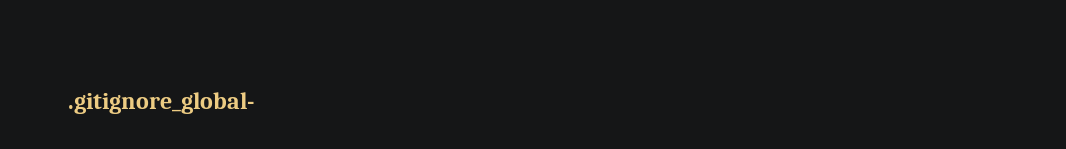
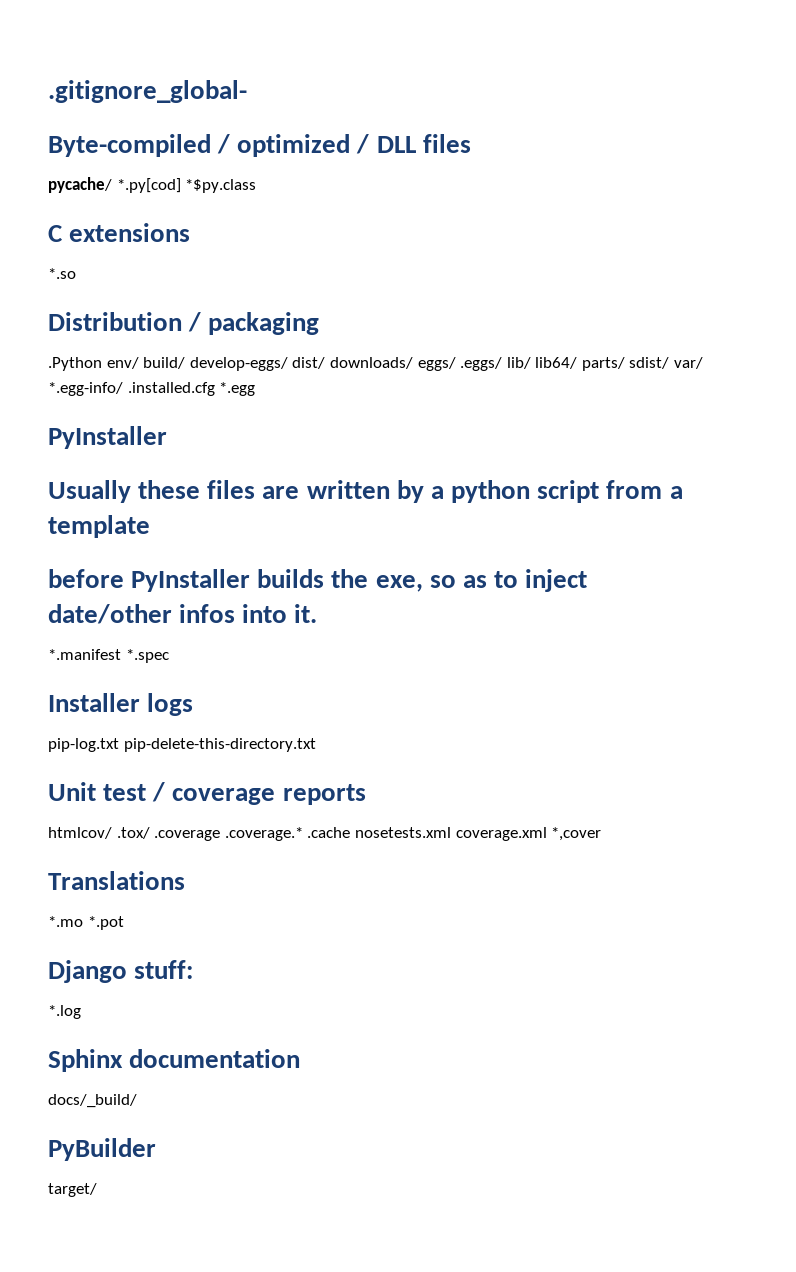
(254, 103) none -> [48,134,471,157] [48,177,257,193] [48,223,191,242] [48,268,76,279] [48,312,320,335] [48,357,704,371] [48,382,256,396] [48,426,167,449] [48,480,683,503] [48,515,150,538] [48,569,588,592] [48,604,318,624] [48,649,169,663] [48,693,194,716] [48,738,316,752] [48,782,366,805] [48,827,602,841] [48,871,185,890] [48,916,124,930] [48,960,194,983] [48,1005,81,1019] [48,1049,301,1072] [48,1094,137,1108] [48,1138,156,1161] [48,1183,97,1197] // Byte-compiled / optimized / DLL files // pycache/ *.py[cod] *$py.class // C extensions // *.so // Distribution / packaging // .Python env/ build/ develop-eggs/ dist/ downloads/ eggs/ .eggs/ lib/ lib64/ parts/ sdist/ var/ *.egg-info/ .installed.cfg *.egg // PyInstaller // Usually these files are written by a python script from a template // before PyInstaller builds the exe, so as to inject date/other infos into it. // *.manifest *.spec // Installer logs // pip-log.txt pip-delete-this-directory.txt // Unit test / coverage reports // htmlcov/ .tox/ .coverage .coverage.* .cache nosetests.xml coverage.xml *,cover // Translations // *.mo *.pot // Django stuff: // *.log // Sphinx documentation // docs/_build/ // PyBuilder // target/

